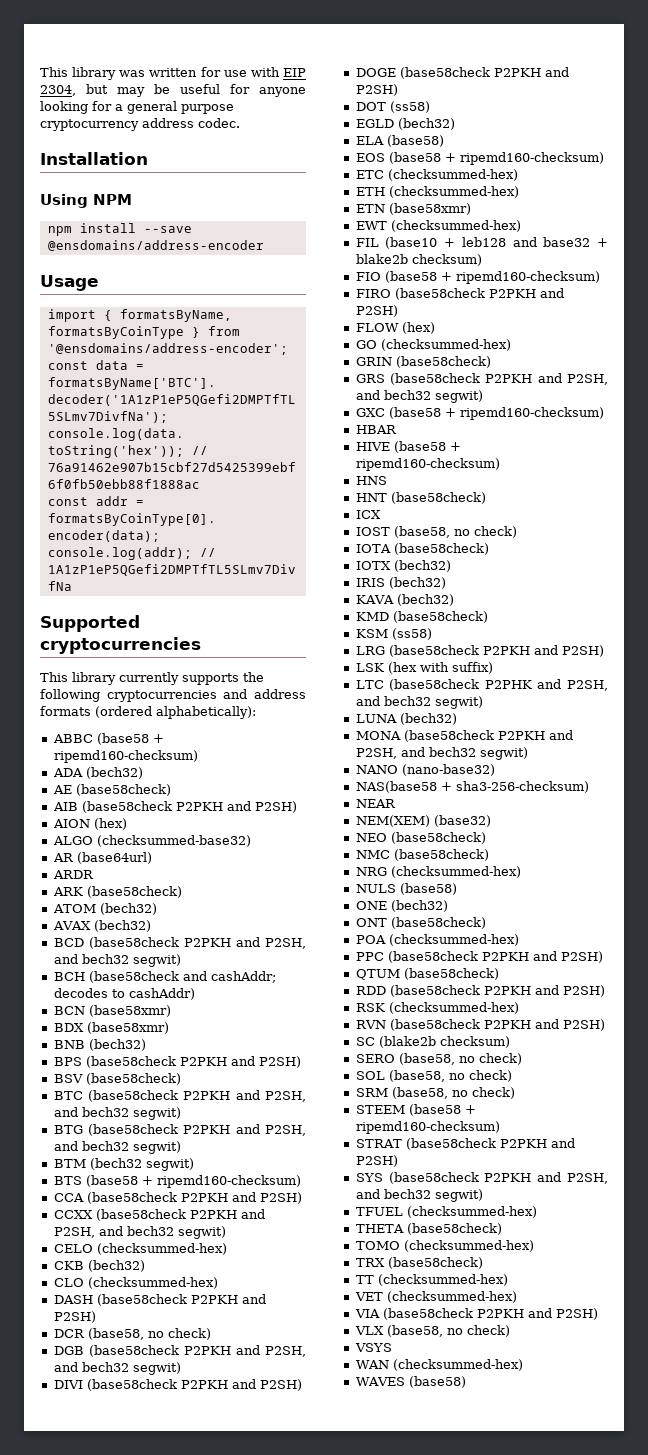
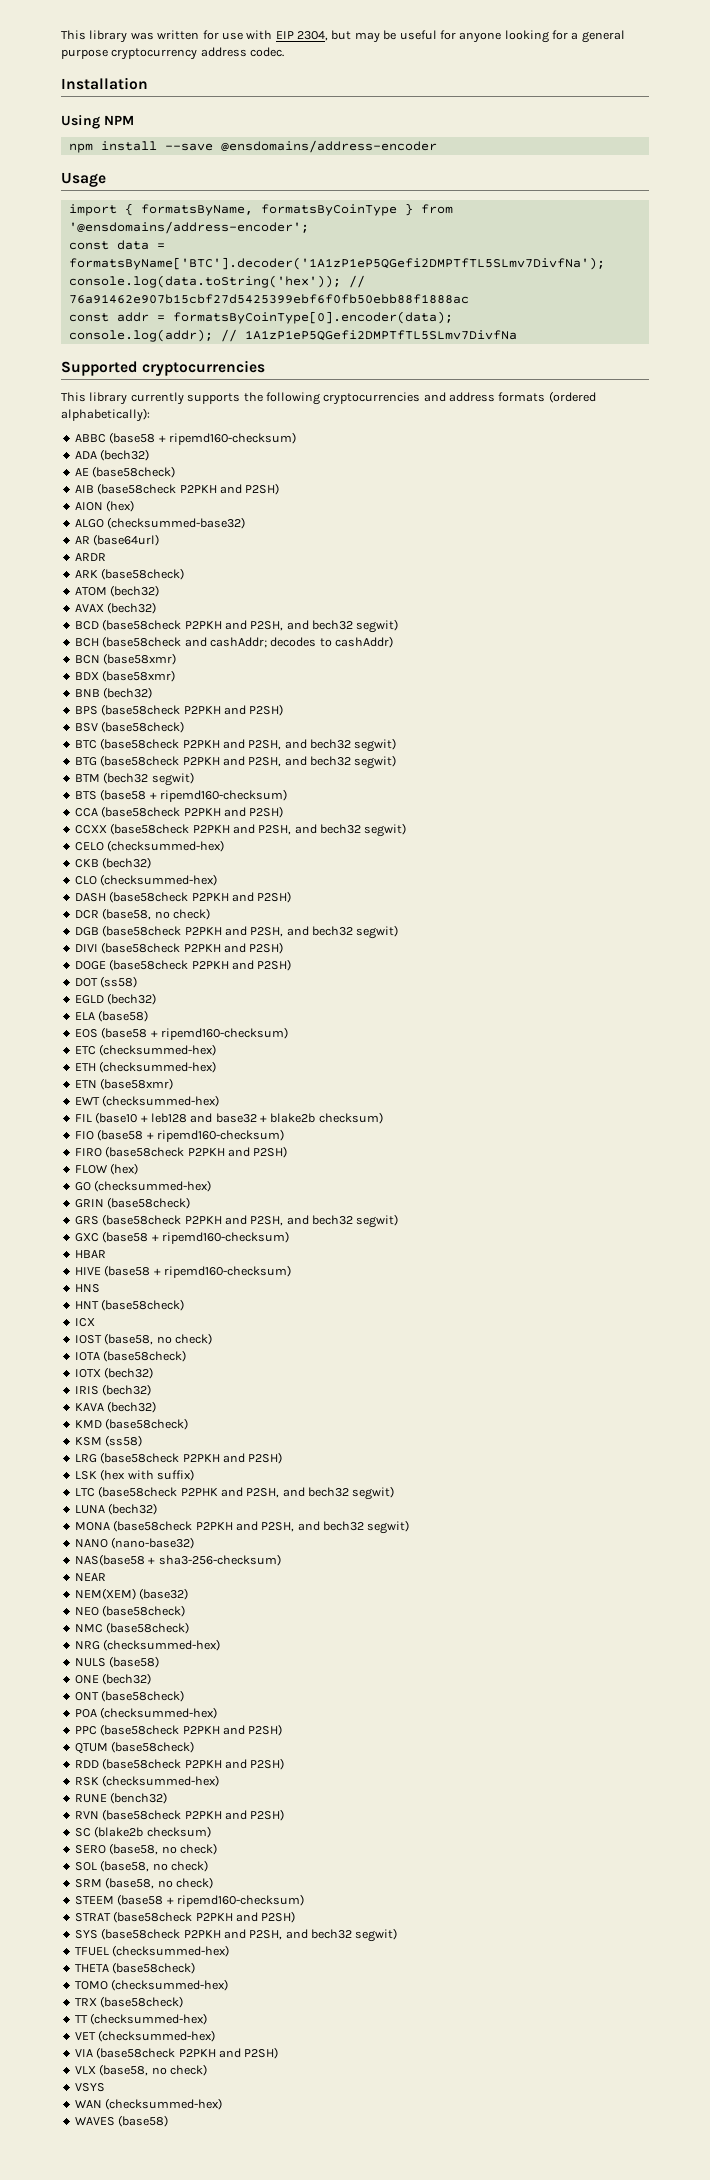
(519, 1008) none -> [74,1792,168,1804] // RUNE (bench32)

